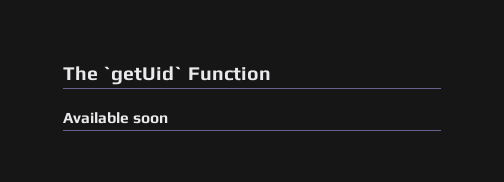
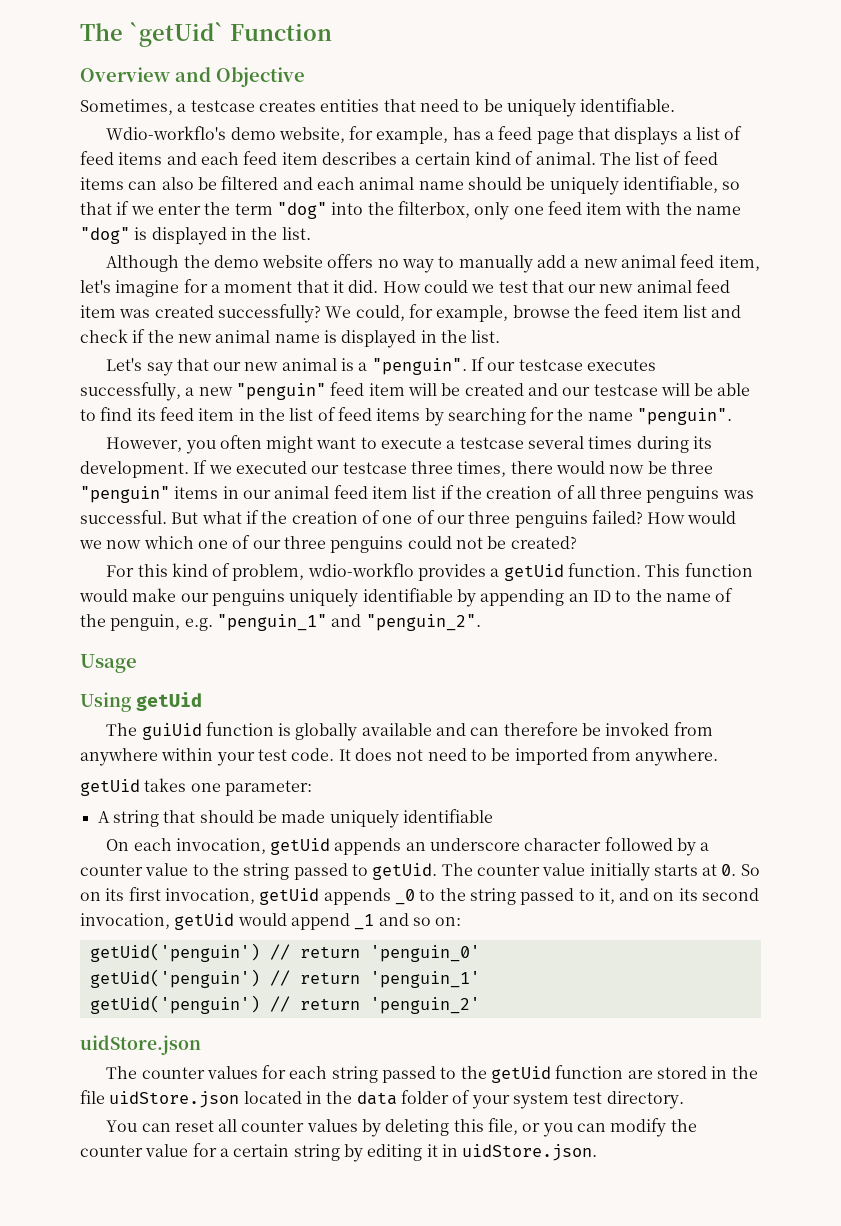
[63,112,169,124] Available soon -> [80,67,305,87] [80,98,676,117] [106,126,743,145] [80,151,718,165] [80,176,741,195] [80,201,742,220] [80,227,311,245] [106,254,760,273] [80,279,731,297] [80,304,742,323] [80,329,501,348] [106,357,657,376] [80,382,751,401] [80,407,733,426] [106,435,713,454] [80,460,713,478] [80,485,754,503] [80,510,737,528] [79,535,577,553] [106,563,753,581] [79,588,734,607] [80,614,481,631] [80,654,137,673] [80,692,202,712] [106,722,713,741] [80,747,719,766] [80,778,312,796] [97,809,493,828] [106,837,710,856] [80,863,760,881] [80,887,760,905] [80,913,462,930] [89,943,480,962] [89,969,480,988] [89,995,480,1014] [80,1035,201,1055] [106,1065,758,1083] [80,1090,684,1109] [106,1118,697,1137] [80,1143,598,1162] Overview and Objective // Sometimes, a testcase creates entities that need to be uniquely identifiable. // Wdio-workflo's demo website, for example, has a feed page that displays a list of feed items and each feed item describes a certain kind of animal. The list of feed items can also be filtered and each animal name should be uniquely identifiable, so that if we enter the term "dog" into the filterbox, only one feed item with the name "dog" is displayed in the list. // Although the demo website offers no way to manually add a new animal feed item, let's imagine for a moment that it did. How could we test that our new animal feed item was created successfully? We could, for example, browse the feed item list and check if the new animal name is displayed in the list. // Let's say that our new animal is a "penguin". If our testcase executes successfully, a new "penguin" feed item will be created and our testcase will be able to find its feed item in the list of feed items by searching for the name "penguin". // However, you often might want to execute a testcase several times during its development. If we executed our testcase three times, there would now be three "penguin" items in our animal feed item list if the creation of all three penguins was successful. But what if the creation of one of our three penguins failed? How would we now which one of our three penguins could not be created? // For this kind of problem, wdio-workflo provides a getUid function. This function would make our penguins uniquely identifiable by appending an ID to the name of the penguin, e.g. "penguin_1" and "penguin_2". // Usage // Using getUid // The guiUid function is globally available and can therefore be invoked from anywhere within your test code. It does not need to be imported from anywhere. // getUid takes one parameter: // A string that should be made uniquely identifiable // On each invocation, getUid appends an underscore character followed by a counter value to the string passed to getUid. The counter value initially starts at 0. So on its first invocation, getUid appends _0 to the string passed to it, and on its second invocation, getUid would append _1 and so on: // getUid('penguin') // return 'penguin_0' // getUid('penguin') // return 'penguin_1' // getUid('penguin') // return 'penguin_2' // uidStore.json // The counter values for each string passed to the getUid function are stored in the file uidStore.json located in the data folder of your system test directory. // You can reset all counter values by deleting this file, or you can modify the counter value for a certain string by editing it in uidStore.json.

